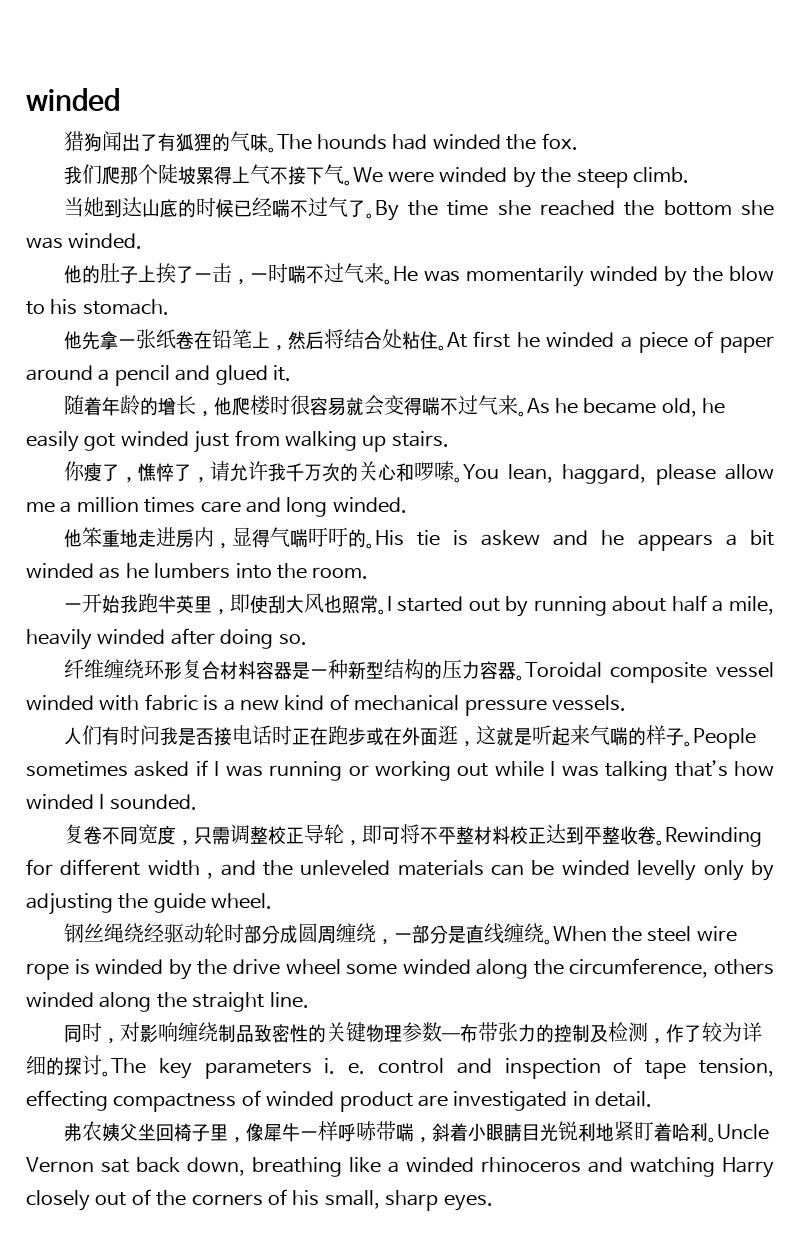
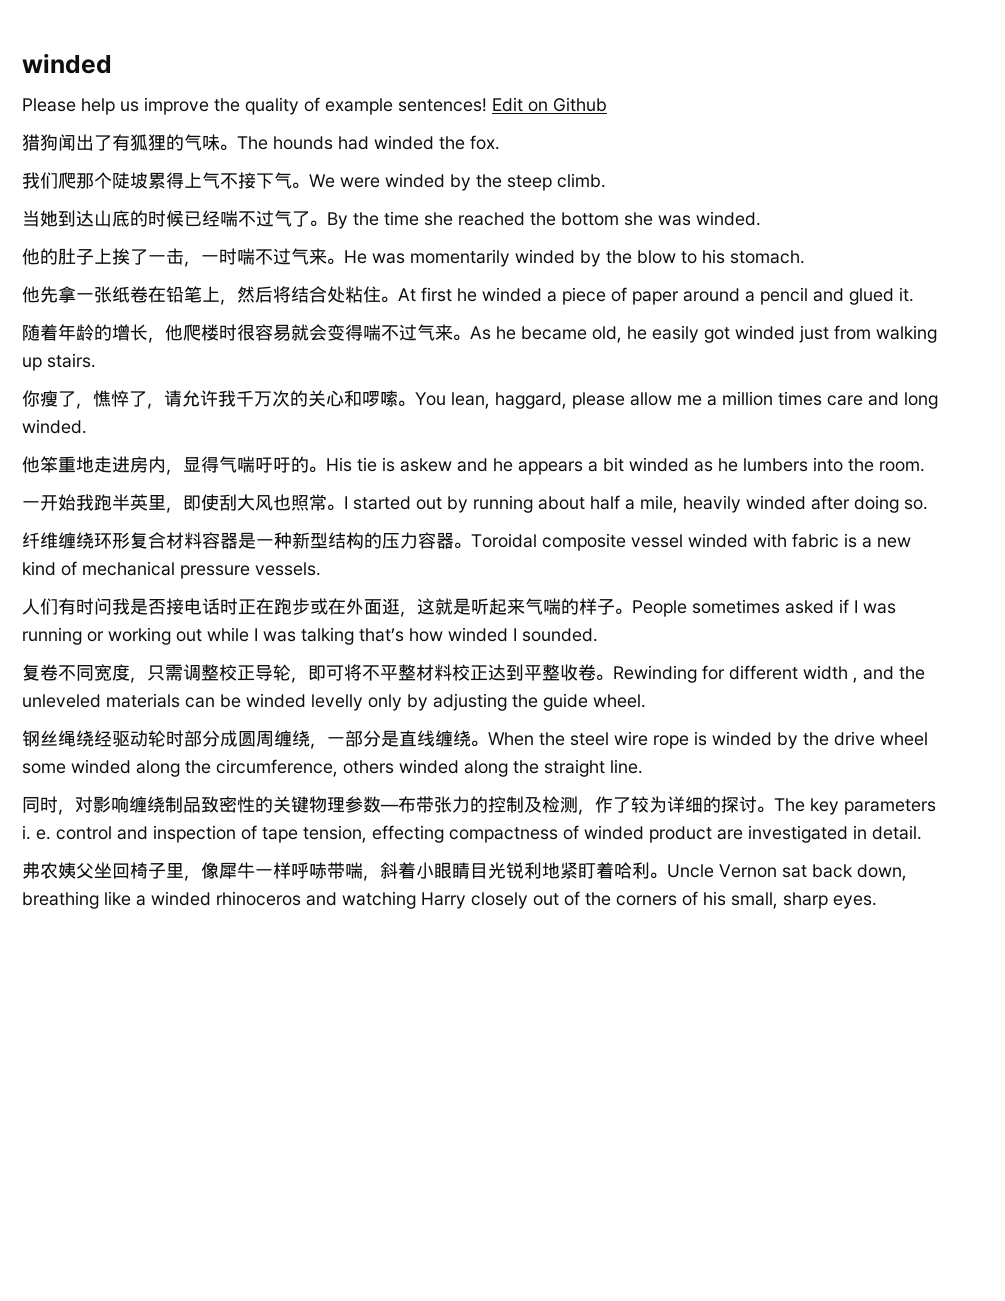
[26,88,120,111] winded -> [22,53,112,74] [22,97,607,115] winded // Please help us improve the quality of example sentences! Edit on Github

